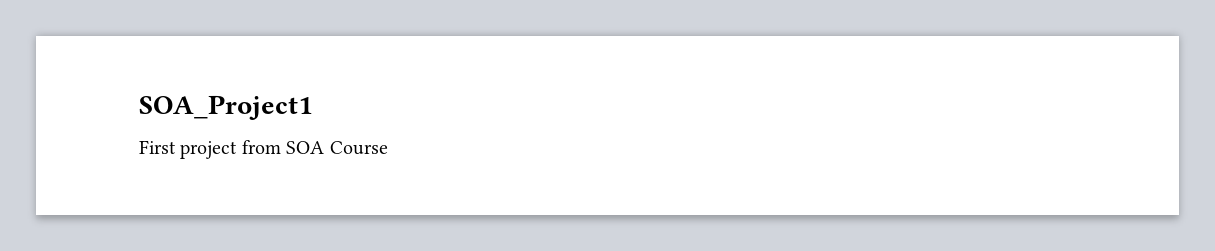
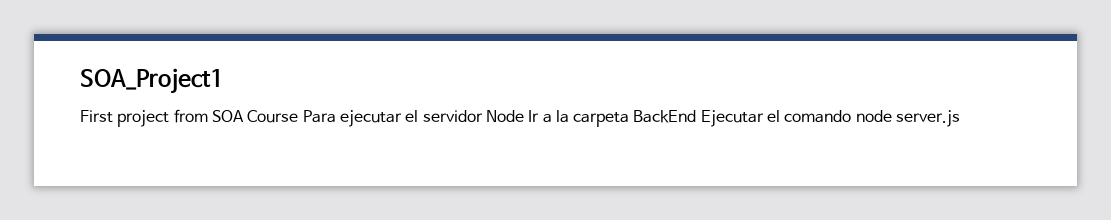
(388, 148) none -> [302,110,961,127] Para ejecutar el servidor Node Ir a la carpeta BackEnd Ejecutar el comando node server.js

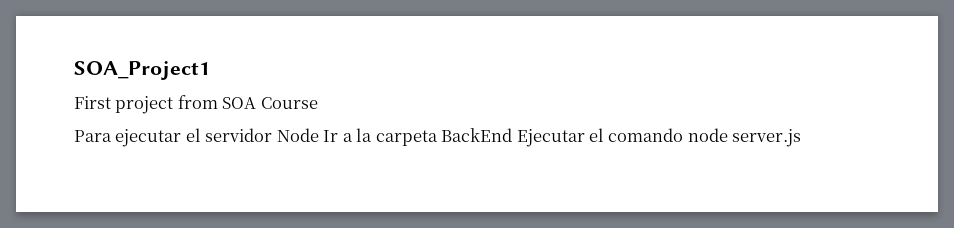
(299, 116) none -> (318, 103) //

